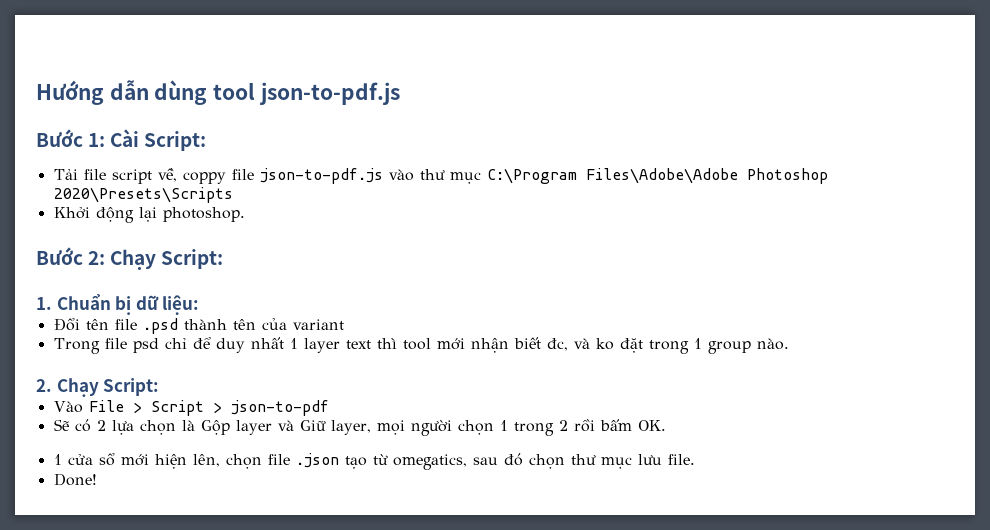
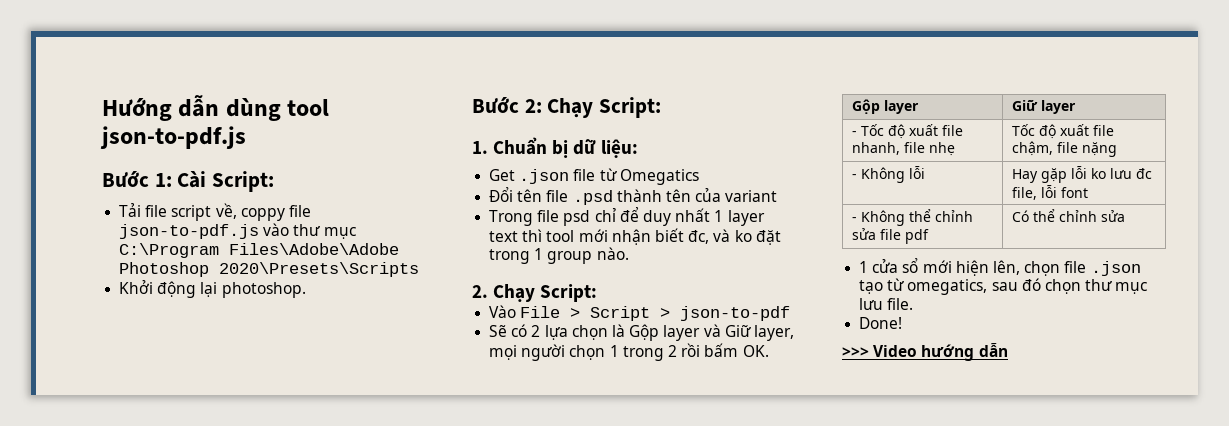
(200, 305) none -> [489,168,699,185] // Get .json file từ Omegatics
(666, 425) none -> [851,99,919,114] [1011,100,1076,114] [851,124,963,139] [851,142,955,156] [1011,124,1114,139] [1011,141,1117,157] [851,166,925,183] [1011,166,1152,183] [1011,185,1088,200] [851,209,973,226] [851,228,929,244] [1011,209,1125,222] // Gộp layer | Giữ layer // - Tốc độ xuất file nhanh, file nhẹ | Tốc độ xuất file chậm, file nặng // - Không lỗi | Hay gặp lỗi ko lưu đc file, lỗi font // - Không thể chỉnh sửa file pdf | Có thể chỉnh sửa
(97, 479) none -> [842,343,1008,361] // >>> Video hướng dẫn

